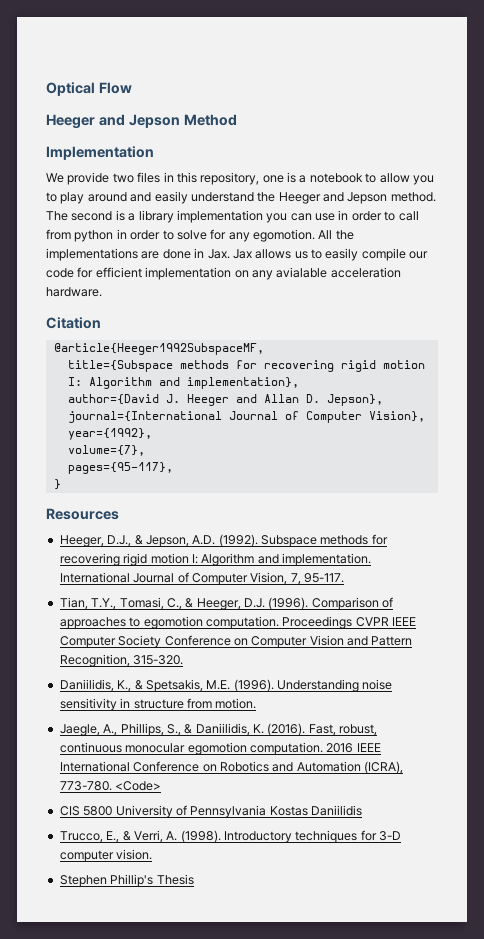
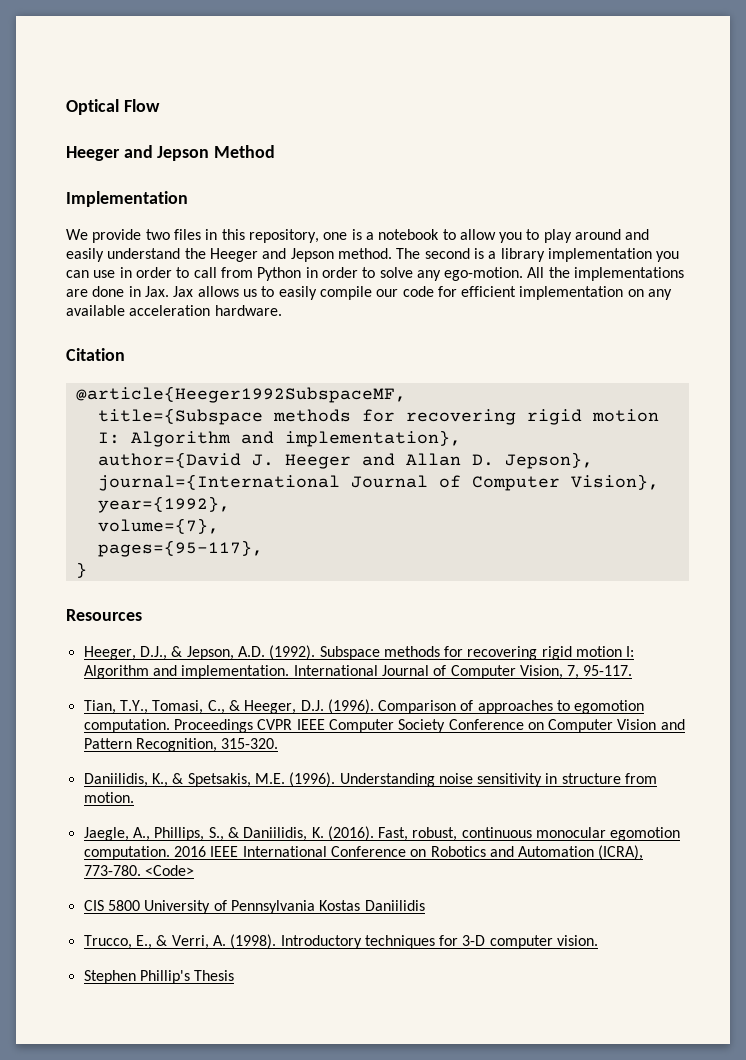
[74,230,114,242] python -> [257,267,302,281] Python
[210,229,315,242] for any egomotion. -> [416,267,524,281] any ego-motion.
[276,267,328,278] avialable -> [66,305,125,316] available

